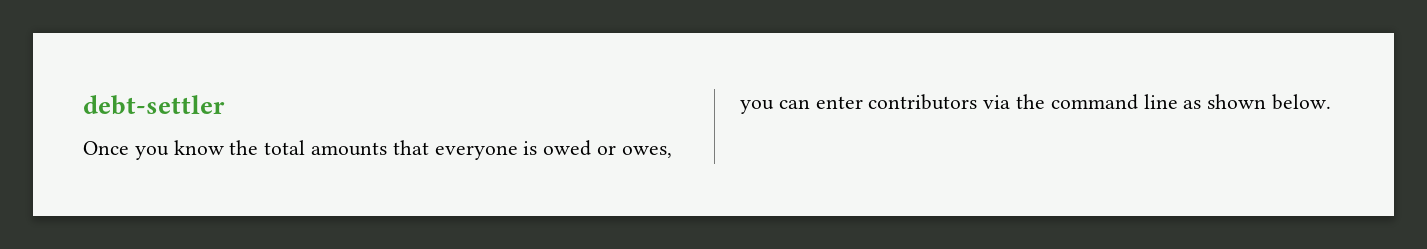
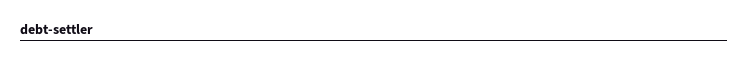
[83,140,672,160] [740,94,1332,114] // Once you know the total amounts that everyone is owed or owes, you can enter contributors via the command line as shown below. -> (93, 29) none

